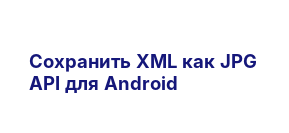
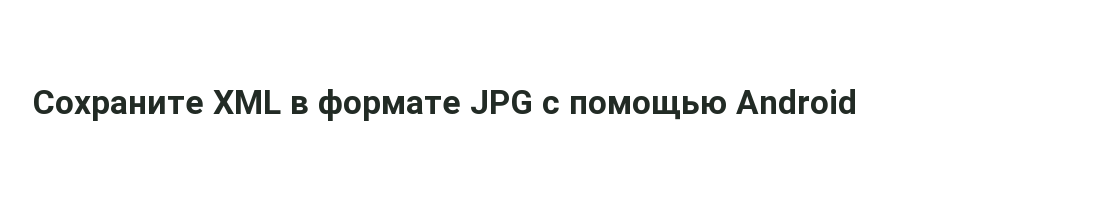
[29,54,257,72] [29,76,99,93] Сохранить XML как JPG API для -> [33,89,728,121] Сохраните XML в формате JPG с помощью

